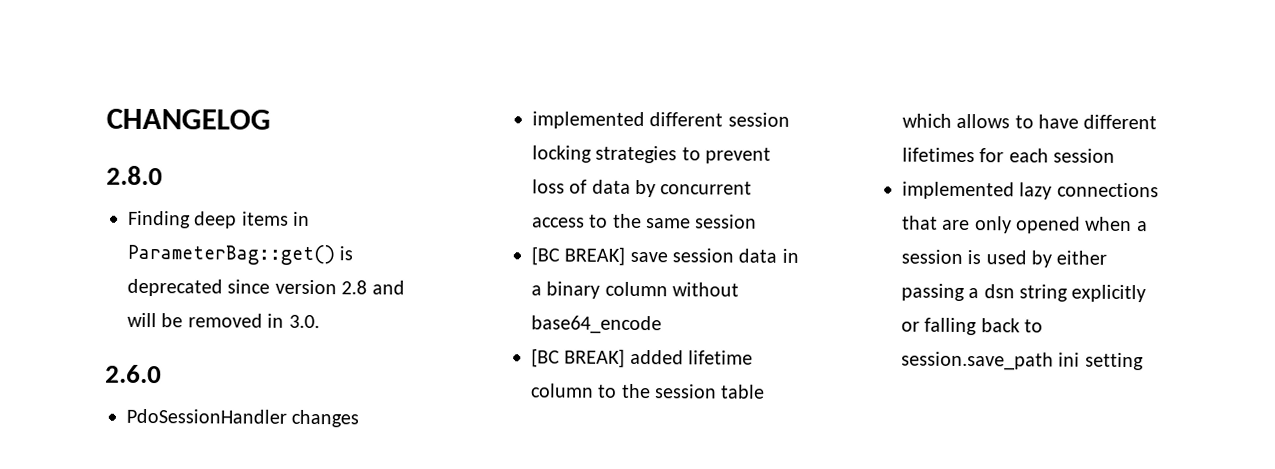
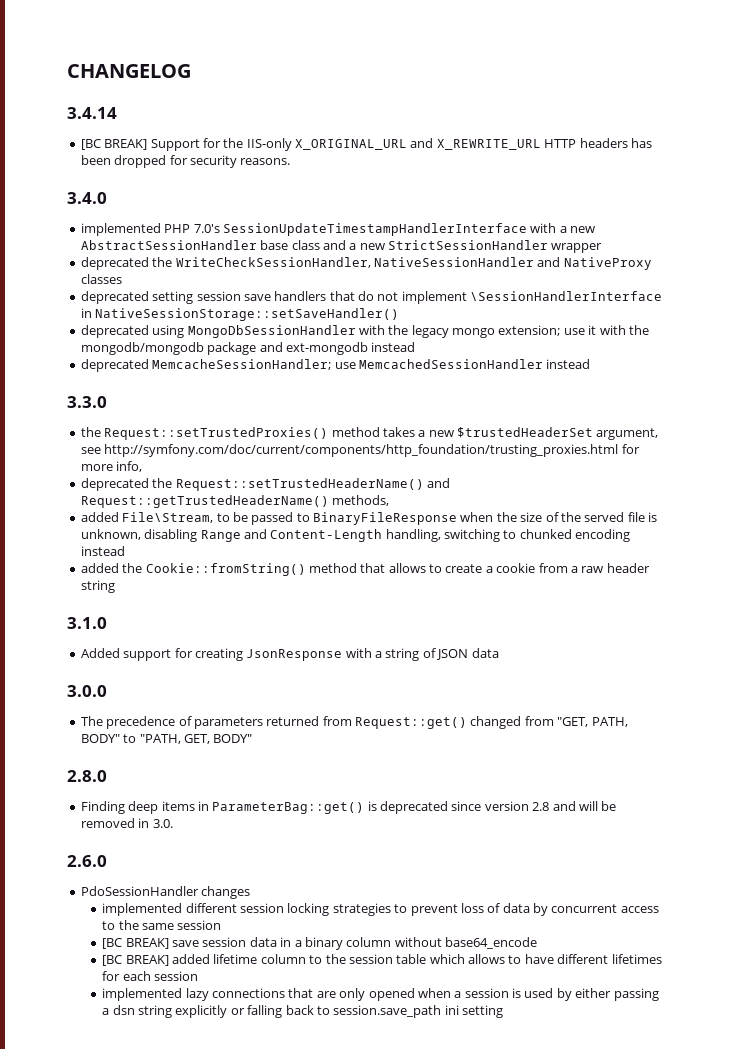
(271, 119) none -> [67,107,117,119] [80,138,652,151] [80,155,291,168] [67,192,107,204] [80,223,595,236] [80,240,603,253] [80,257,652,270] [80,274,122,284] [80,291,663,304] [80,308,400,321] [80,325,649,338] [80,342,416,355] [80,359,591,372] [67,396,107,408] [80,427,659,440] [80,444,640,457] [80,461,143,472] [80,478,450,491] [80,495,390,508] [80,512,657,525] [80,529,631,542] [80,546,125,556] [80,563,650,576] [80,580,115,593] [67,617,107,629] [80,648,499,661] [67,685,107,697] [80,716,628,729] [80,734,253,744] // 3.4.14 // [BC BREAK] Support for the IIS-only X_ORIGINAL_URL and X_REWRITE_URL HTTP headers has been dropped for security reasons. // 3.4.0 // implemented PHP 7.0's SessionUpdateTimestampHandlerInterface with a new AbstractSessionHandler base class and a new StrictSessionHandler wrapper // deprecated the WriteCheckSessionHandler, NativeSessionHandler and NativeProxy classes // deprecated setting session save handlers that do not implement \SessionHandlerInterface in NativeSessionStorage::setSaveHandler() // deprecated using MongoDbSessionHandler with the legacy mongo extension; use it with the mongodb/mongodb package and ext-mongodb instead // deprecated MemcacheSessionHandler; use MemcachedSessionHandler instead // 3.3.0 // the Request::setTrustedProxies() method takes a new $trustedHeaderSet argument, see http://symfony.com/doc/current/components/http_foundation/trusting_proxies.html for more info, // deprecated the Request::setTrustedHeaderName() and Request::getTrustedHeaderName() methods, // added File\Stream, to be passed to BinaryFileResponse when the size of the served file is unknown, disabling Range and Content-Length handling, switching to chunked encoding instead // added the Cookie::fromString() method that allows to create a cookie from a raw header string // 3.1.0 // Added support for creating JsonResponse with a string of JSON data // 3.0.0 // The precedence of parameters returned from Request::get() changed from "GET, PATH, BODY" to "PATH, GET, BODY"

